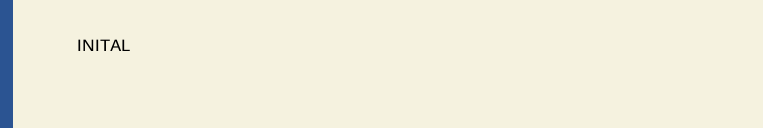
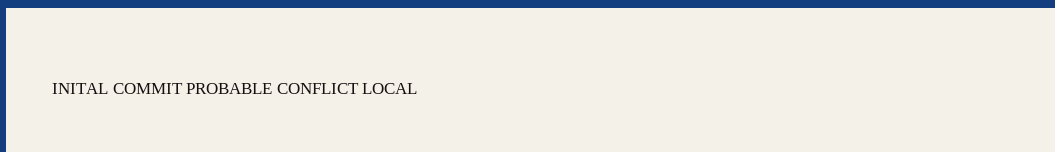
(130, 45) none -> [112,83,418,94] COMMIT PROBABLE CONFLICT LOCAL

